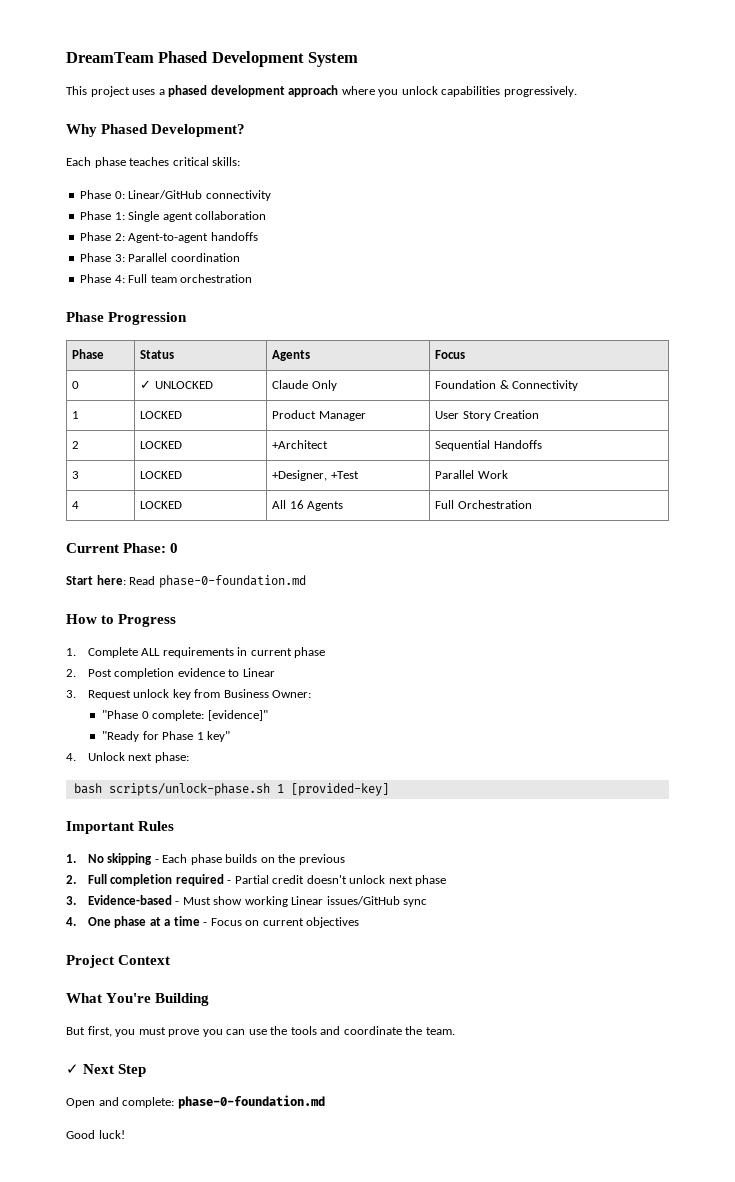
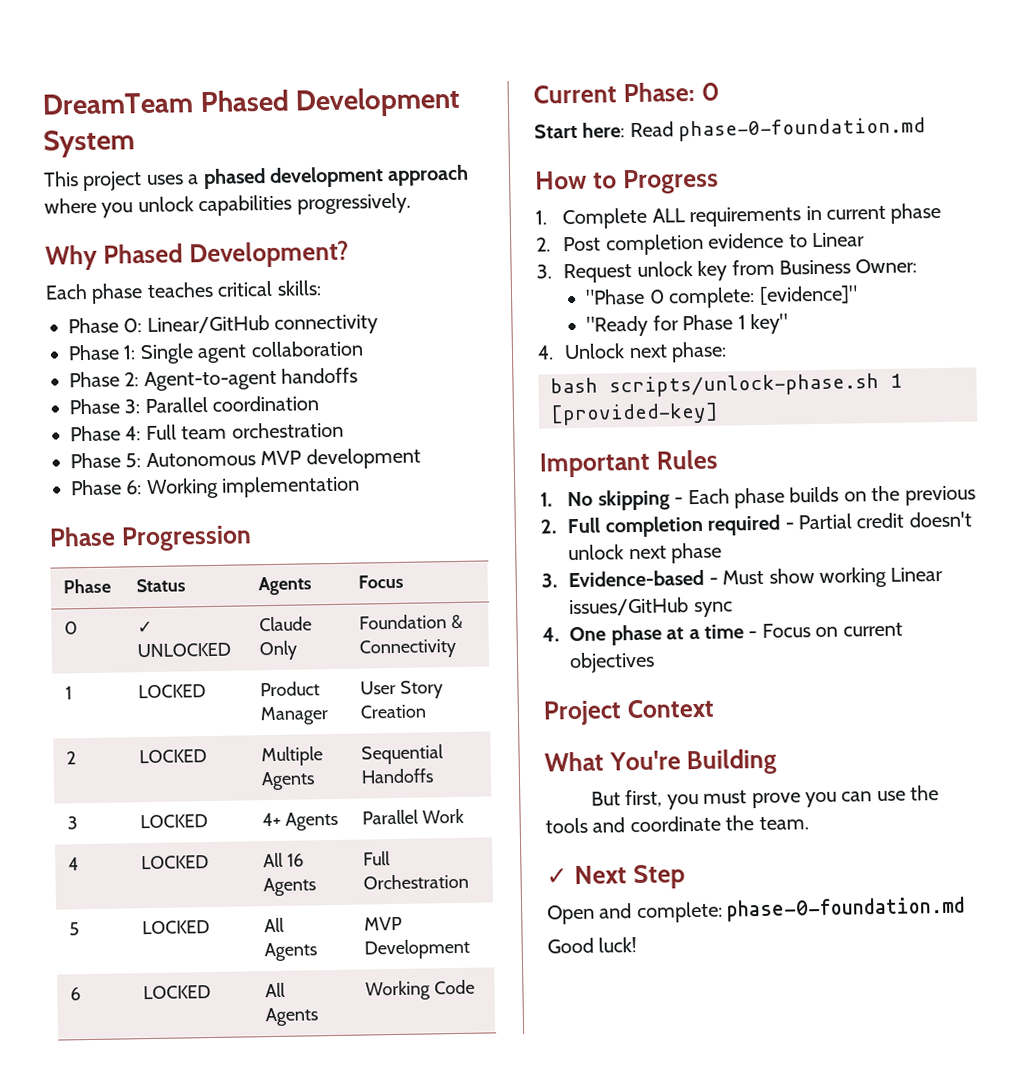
(253, 278) none -> [70,447,421,470] [71,475,361,500] // Phase 5: Autonomous MVP development // Phase 6: Working implementation
[272,440,329,449] +Architect -> [260,746,323,767] [260,771,315,791] Multiple Agents
[272,470,359,481] +Designer, +Test -> [261,811,338,831] 4+ Agents
(532, 504) none -> [68,922,80,936] [141,920,210,935] [263,917,285,933] [263,942,317,962] [363,916,402,931] [363,938,470,960] [69,987,81,1001] [142,985,211,1000] [264,982,286,998] [264,1007,318,1027] [364,979,475,1001] // 5 | LOCKED | All Agents | MVP Development // 6 | LOCKED | All Agents | Working Code

